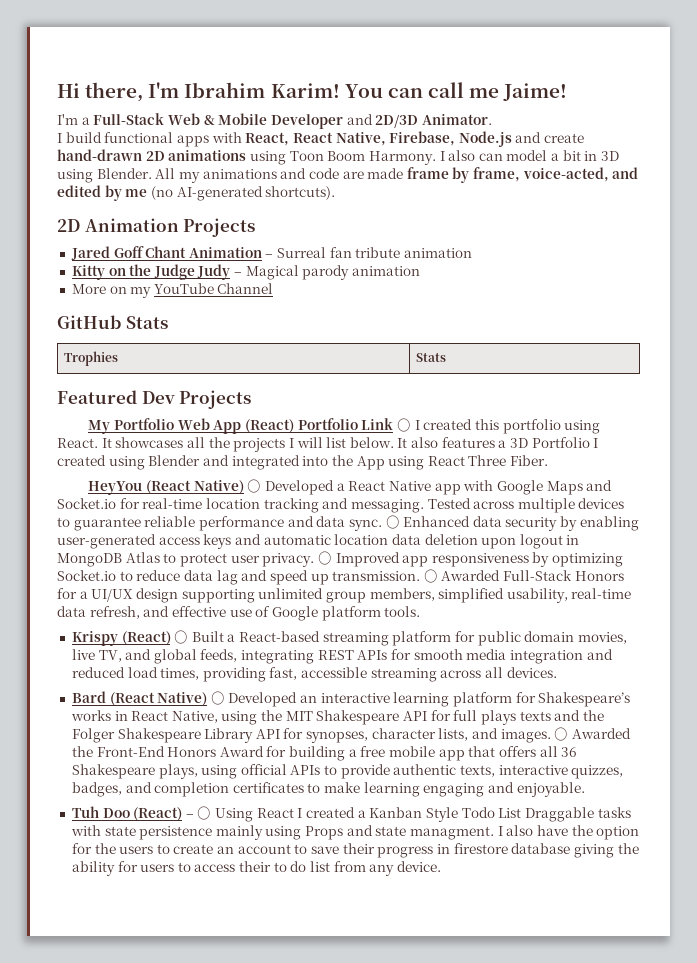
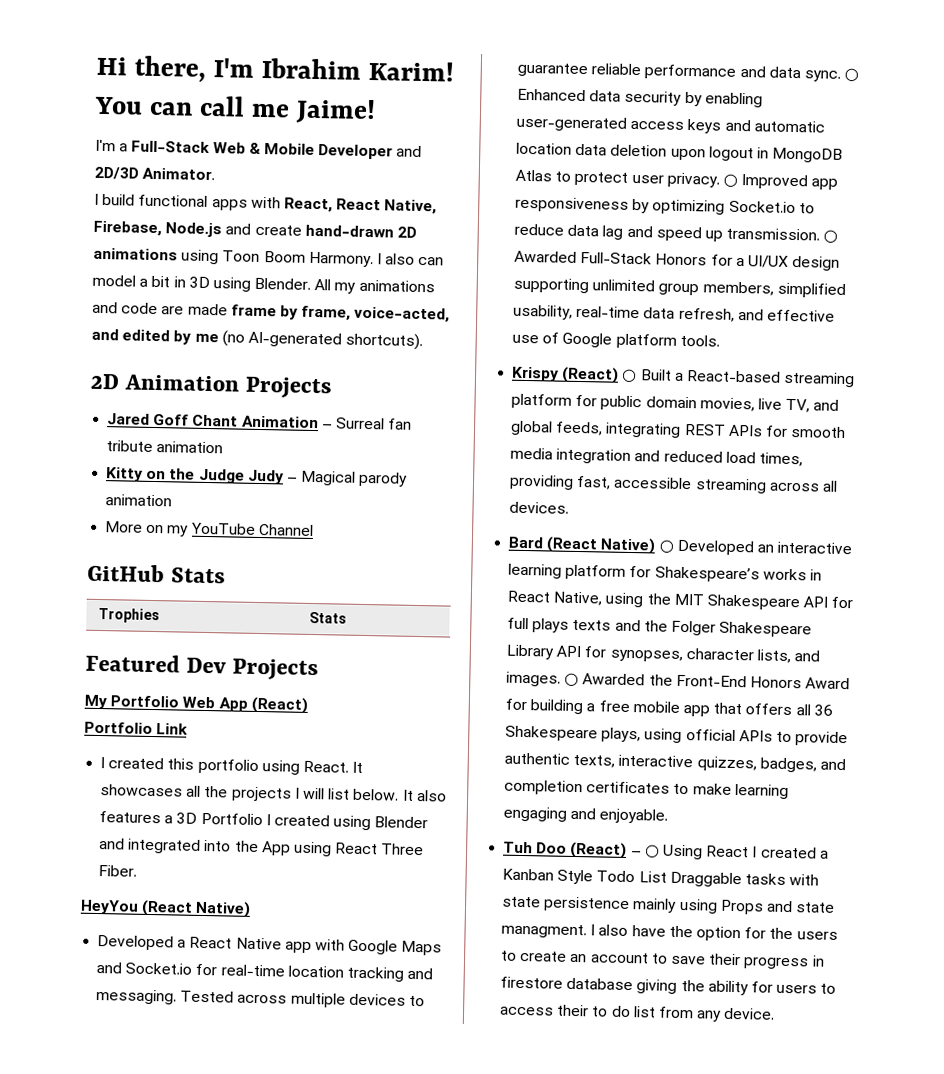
(295, 426) none -> (308, 705) //
[396,418,411,432] ○ -> (189, 729) //
[247,479,262,493] ○ -> (252, 909) //

